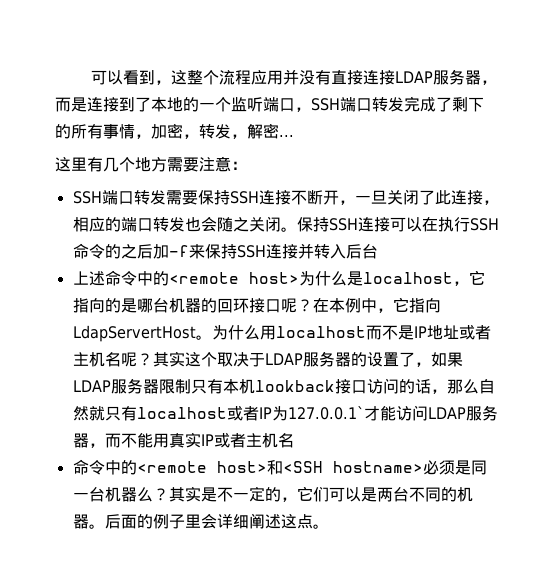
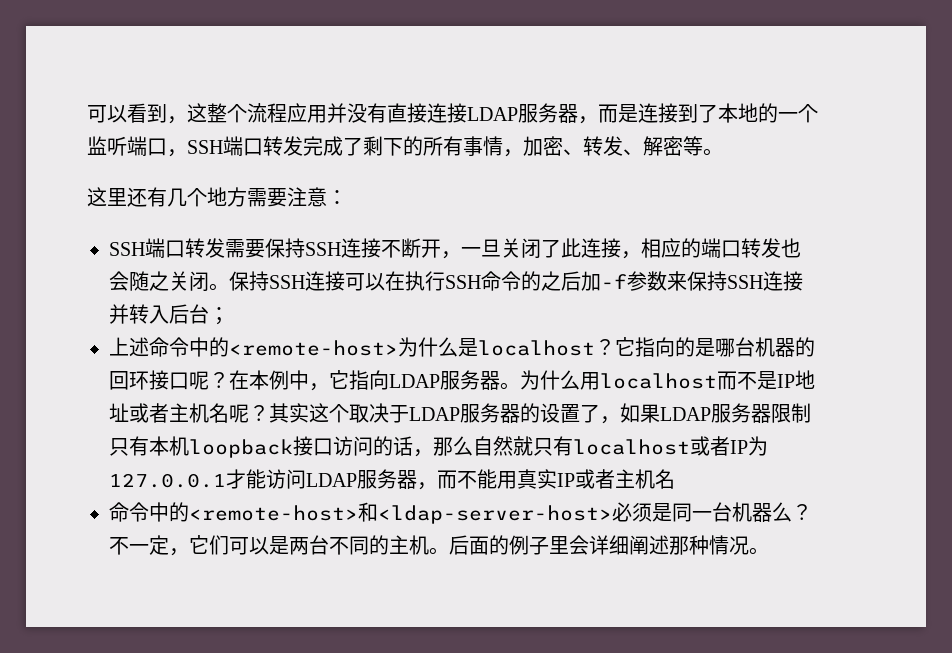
[183,123,294,139] ，转发，解密... -> [563,136,723,156] 、转发、解密等。
(87, 164) none -> [127,187,147,207] 还
(189, 251) none -> [627,271,667,291] 参数
(378, 251) none -> [209,307,229,325] ；
[168,272,299,284] <remote host> -> [229,340,398,356] <remote-host>
[452,281,469,286] ， -> [595,339,615,355] ？
[72,325,196,342] LdapServertHost -> [389,370,500,390] LDAP服务器
[254,380,335,392] lookback -> [189,439,293,458] loopback
[287,406,364,420] 127.0.0.1` -> [109,473,226,488] 127.0.0.1
[136,460,423,475] <remote host>和<SSH hostname> -> [189,502,612,524] <remote-host>和<ldap-server-host>
[168,486,281,502] 其实是不一定的 -> [109,535,169,555] 不一定
[456,487,473,502] [72,514,89,529] 机器 -> [389,535,429,555] 主机
[280,514,313,529] 这点 -> [669,535,749,555] 那种情况

